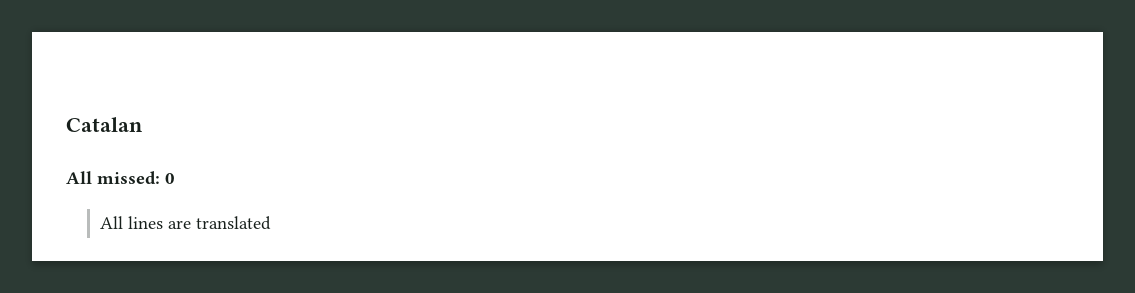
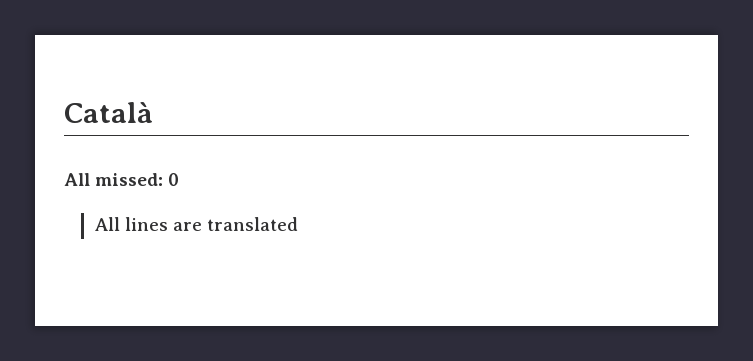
[66,117,143,132] Catalan -> [64,102,153,123] Català

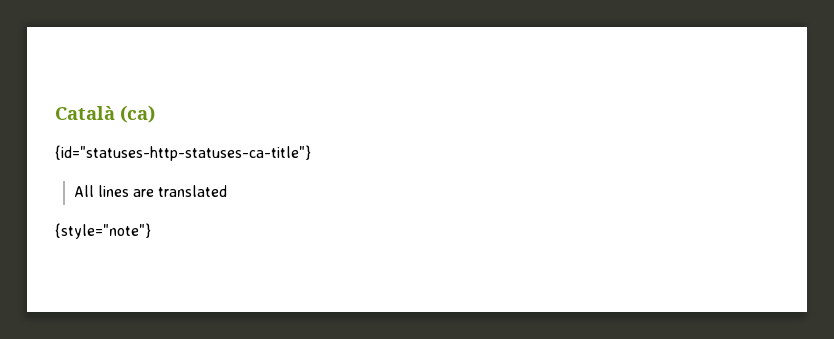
[64,173,180,186] // All missed: 0 -> [120,105,155,123] [55,145,311,161] (ca) // {id="statuses-http-statuses-ca-title"}
(298, 224) none -> [55,223,151,239] // {style="note"}

